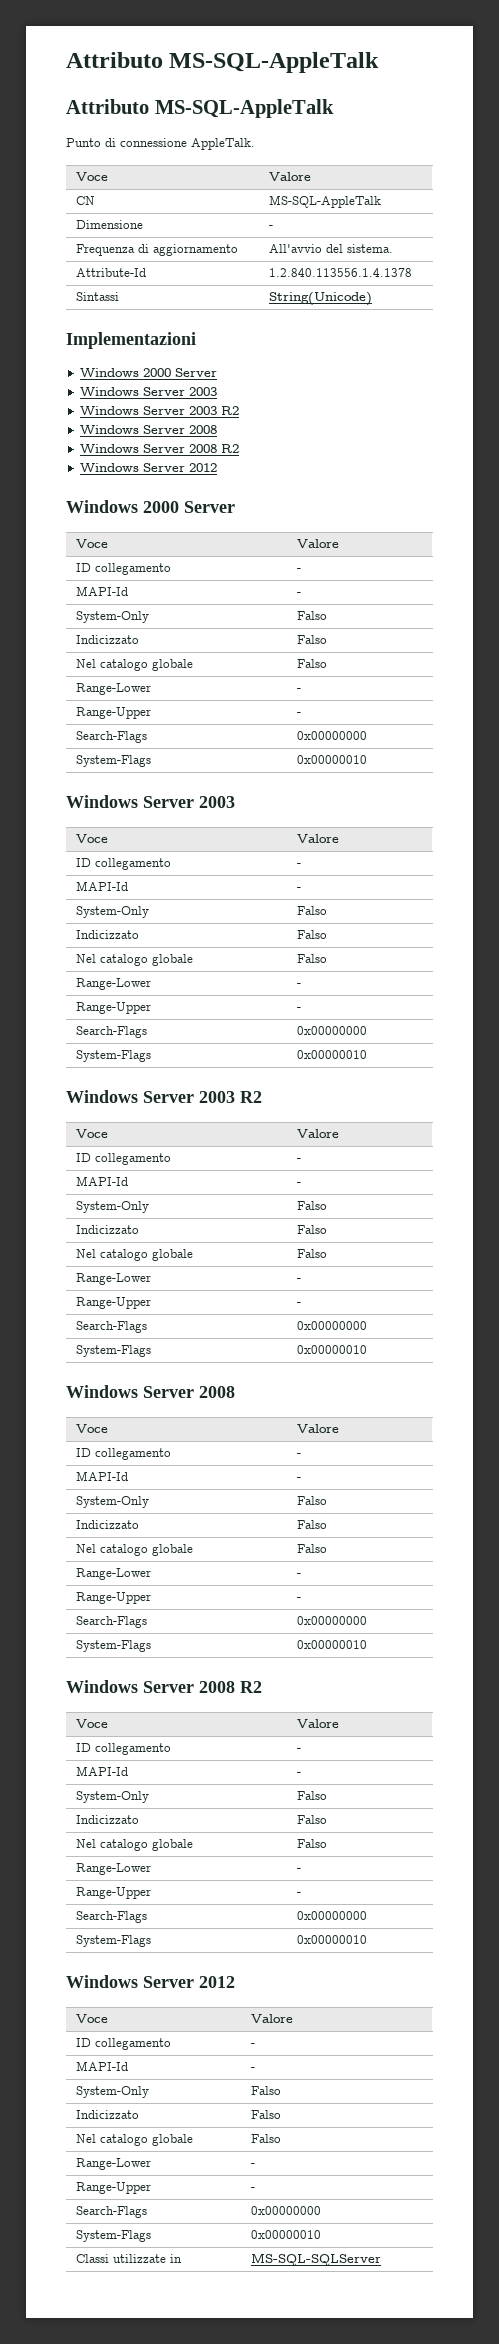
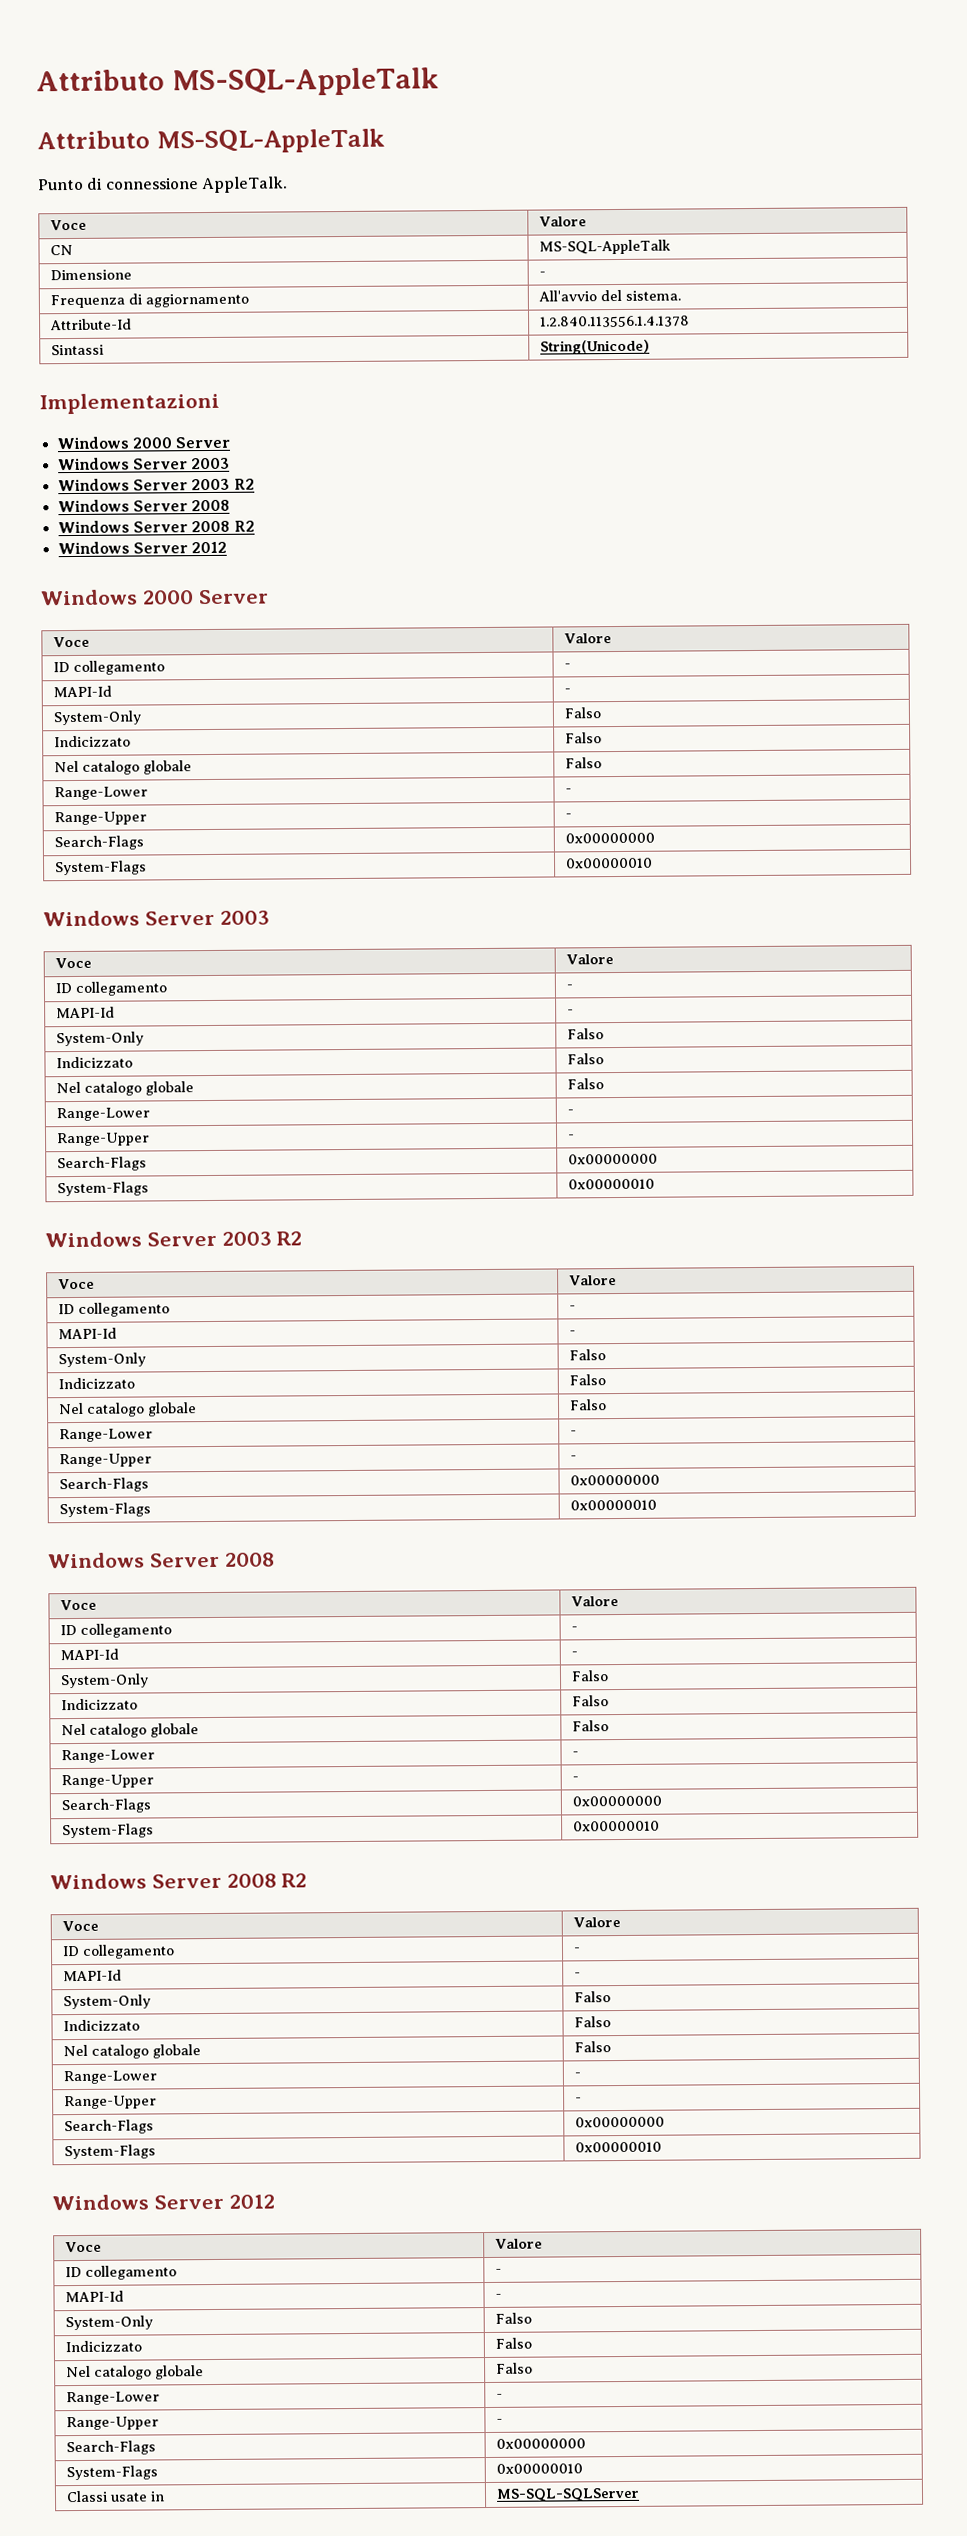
[112,2254,166,2263] utilizzate -> [110,2492,149,2502] usate

